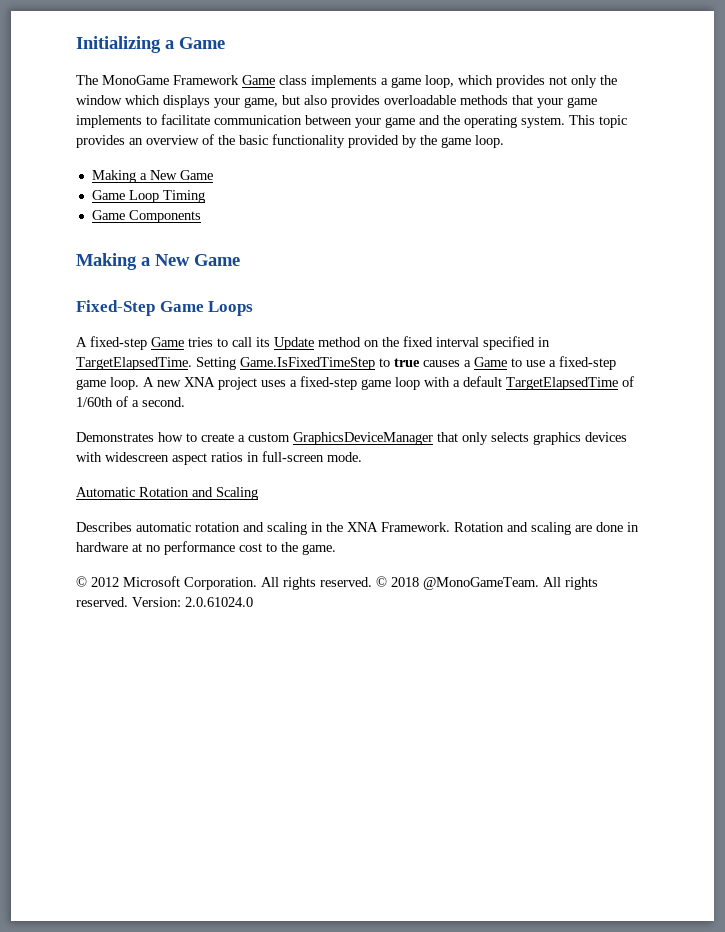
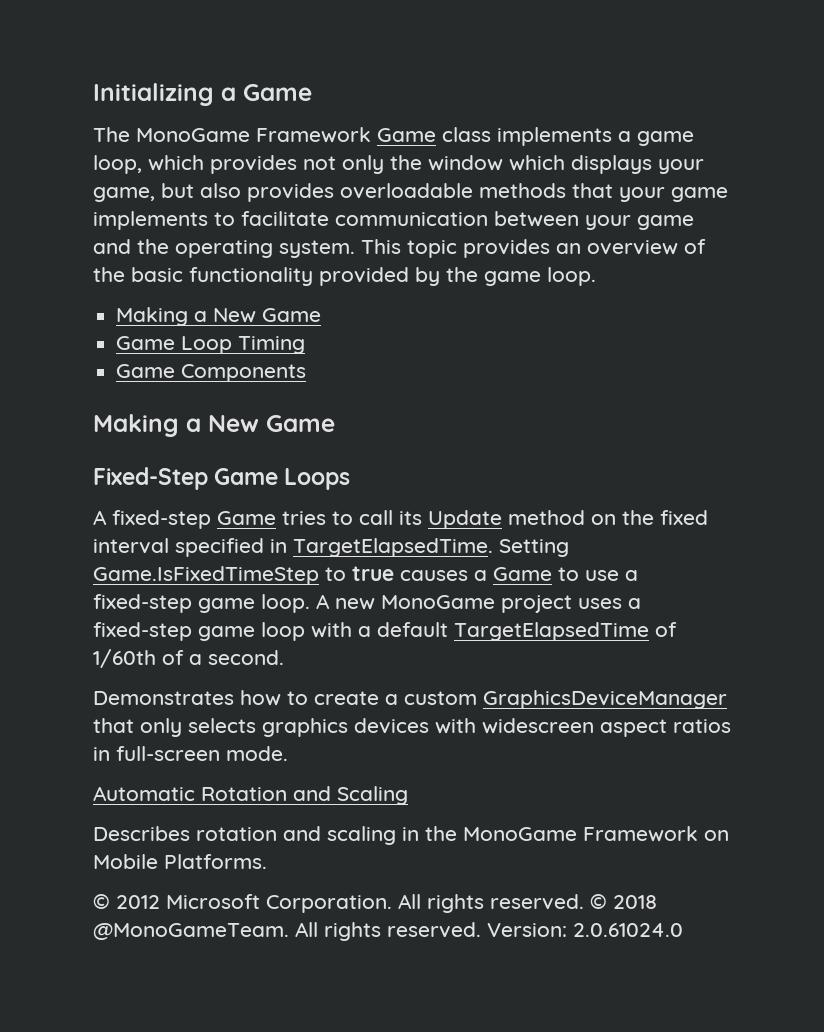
[184,377,215,387] XNA -> [381,595,495,609] MonoGame
[136,522,191,532] automatic -> (190, 833) none
[347,522,639,535] [76,541,336,555] XNA Framework. Rotation and scaling are done in hardware at no performance cost to the game. -> [463,826,729,842] [93,854,267,869] MonoGame Framework on Mobile Platforms.

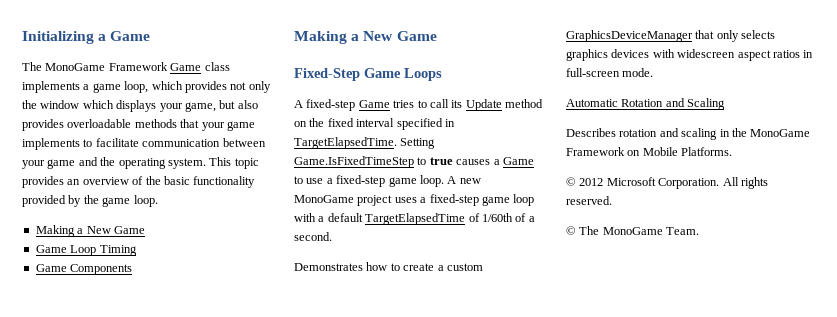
[590,894,657,909] [93,922,683,941] © 2018 @MonoGameTeam. All rights reserved. Version: 2.0.61024.0 -> [566,226,700,235] // © The MonoGame Team.

